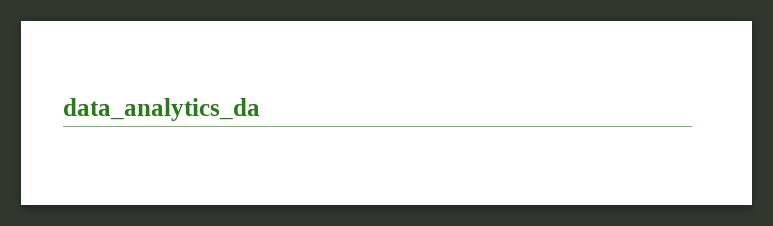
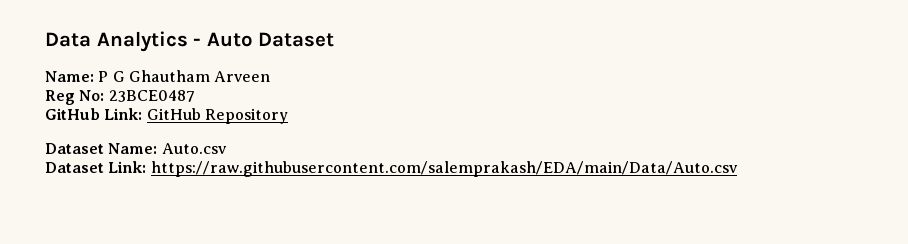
[63,98,260,121] data_analytics_da -> [45,31,335,52] [45,70,271,82] [45,90,195,105] [45,108,288,124] [45,143,227,154] [45,161,738,177] Data Analytics - Auto Dataset // Name: P G Ghautham Arveen // Reg No: 23BCE0487 // GitHub Link: GitHub Repository // Dataset Name: Auto.csv // Dataset Link: https://raw.githubusercontent.com/salemprakash/EDA/main/Data/Auto.csv

